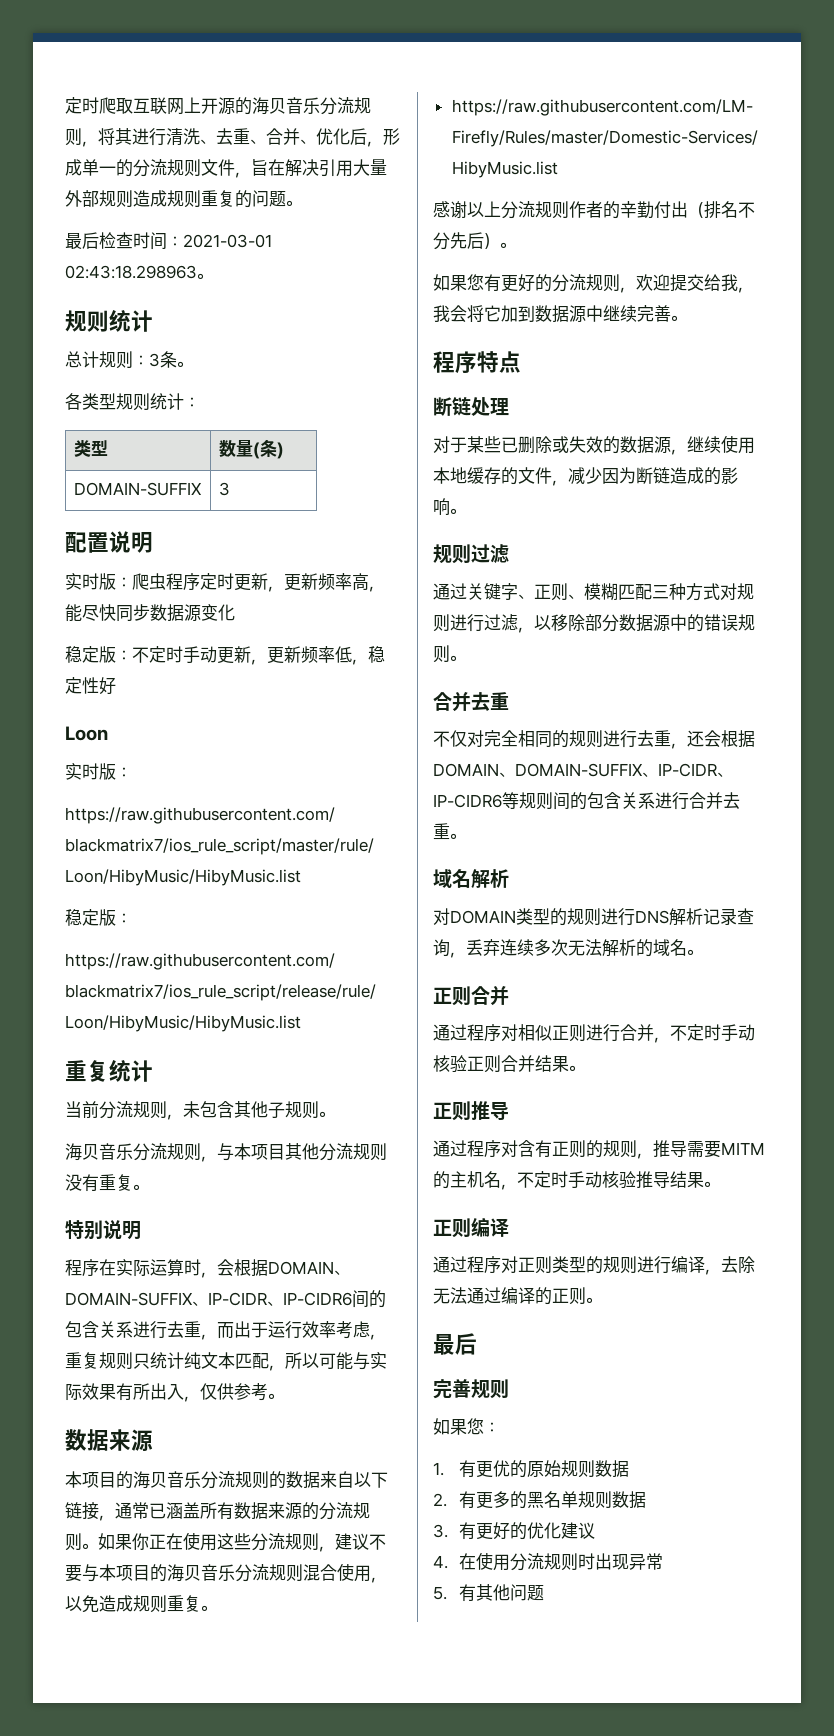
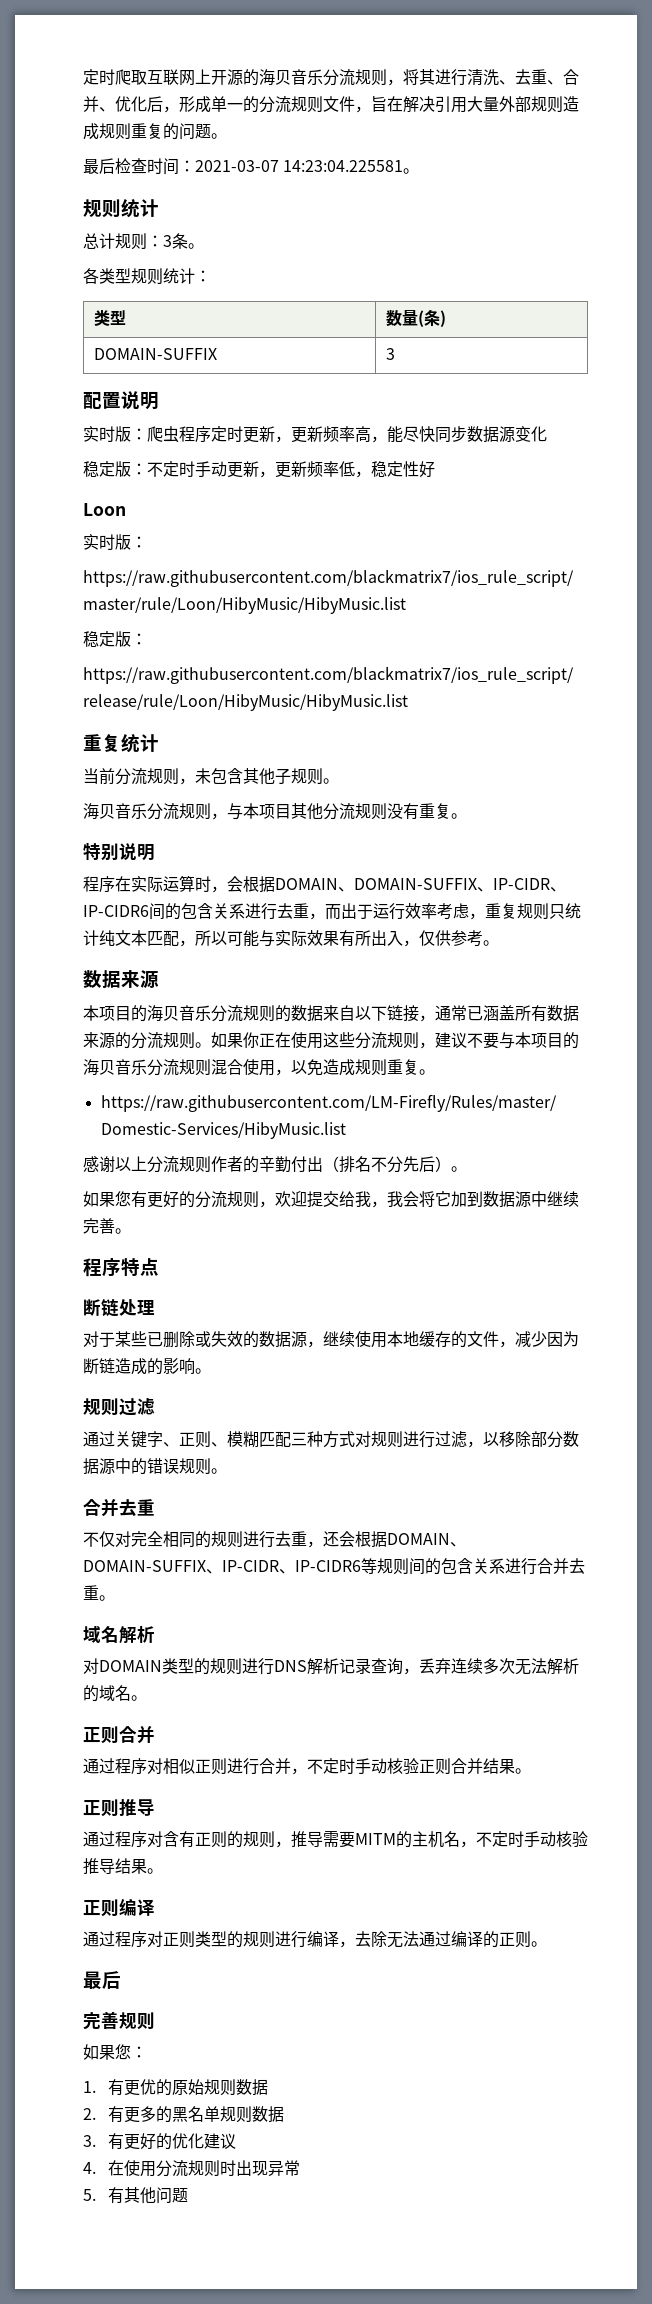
[183,234,272,248] [65,265,197,279] 2021-03-01 02:43:18.298963 -> [195,160,404,172] 2021-03-07 14:23:04.225581

